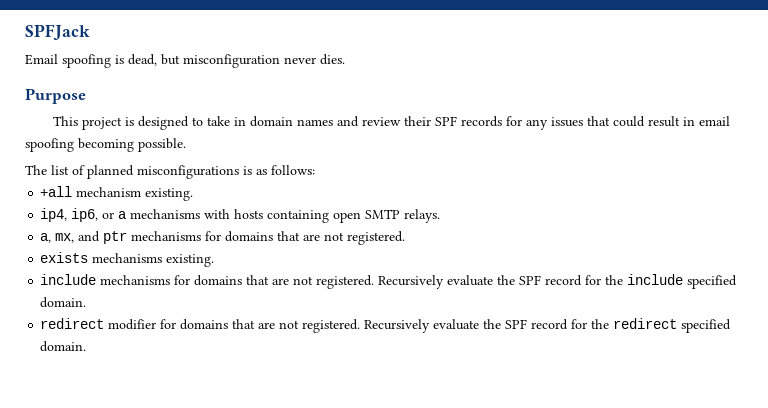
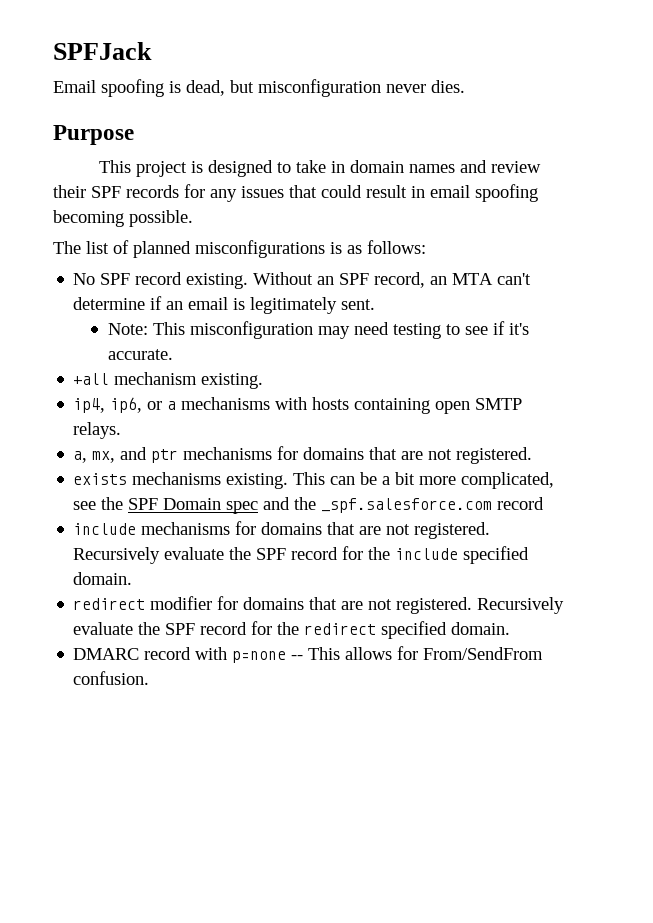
(315, 170) none -> [73,272,532,289] [73,296,376,314] [107,321,529,339] [107,349,173,360] // No SPF record existing. Without an SPF record, an MTA can't determine if an email is legitimately sent. // Note: This misconfiguration may need testing to see if it's accurate.
(215, 260) none -> [293,472,555,489] [73,497,545,514] This can be a bit more complicated, see the SPF Domain spec and the _spf.salesforce.com record
(87, 346) none -> [73,646,544,663] [73,671,150,685] // DMARC record with p=none -- This allows for From/SendFrom confusion.

